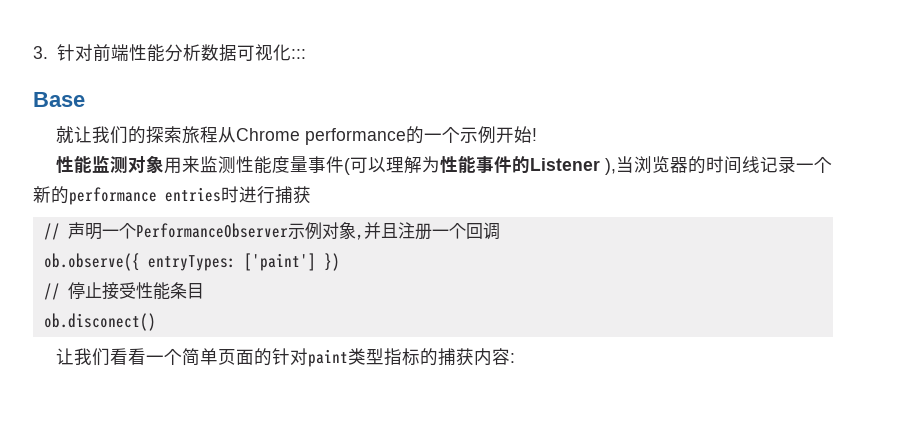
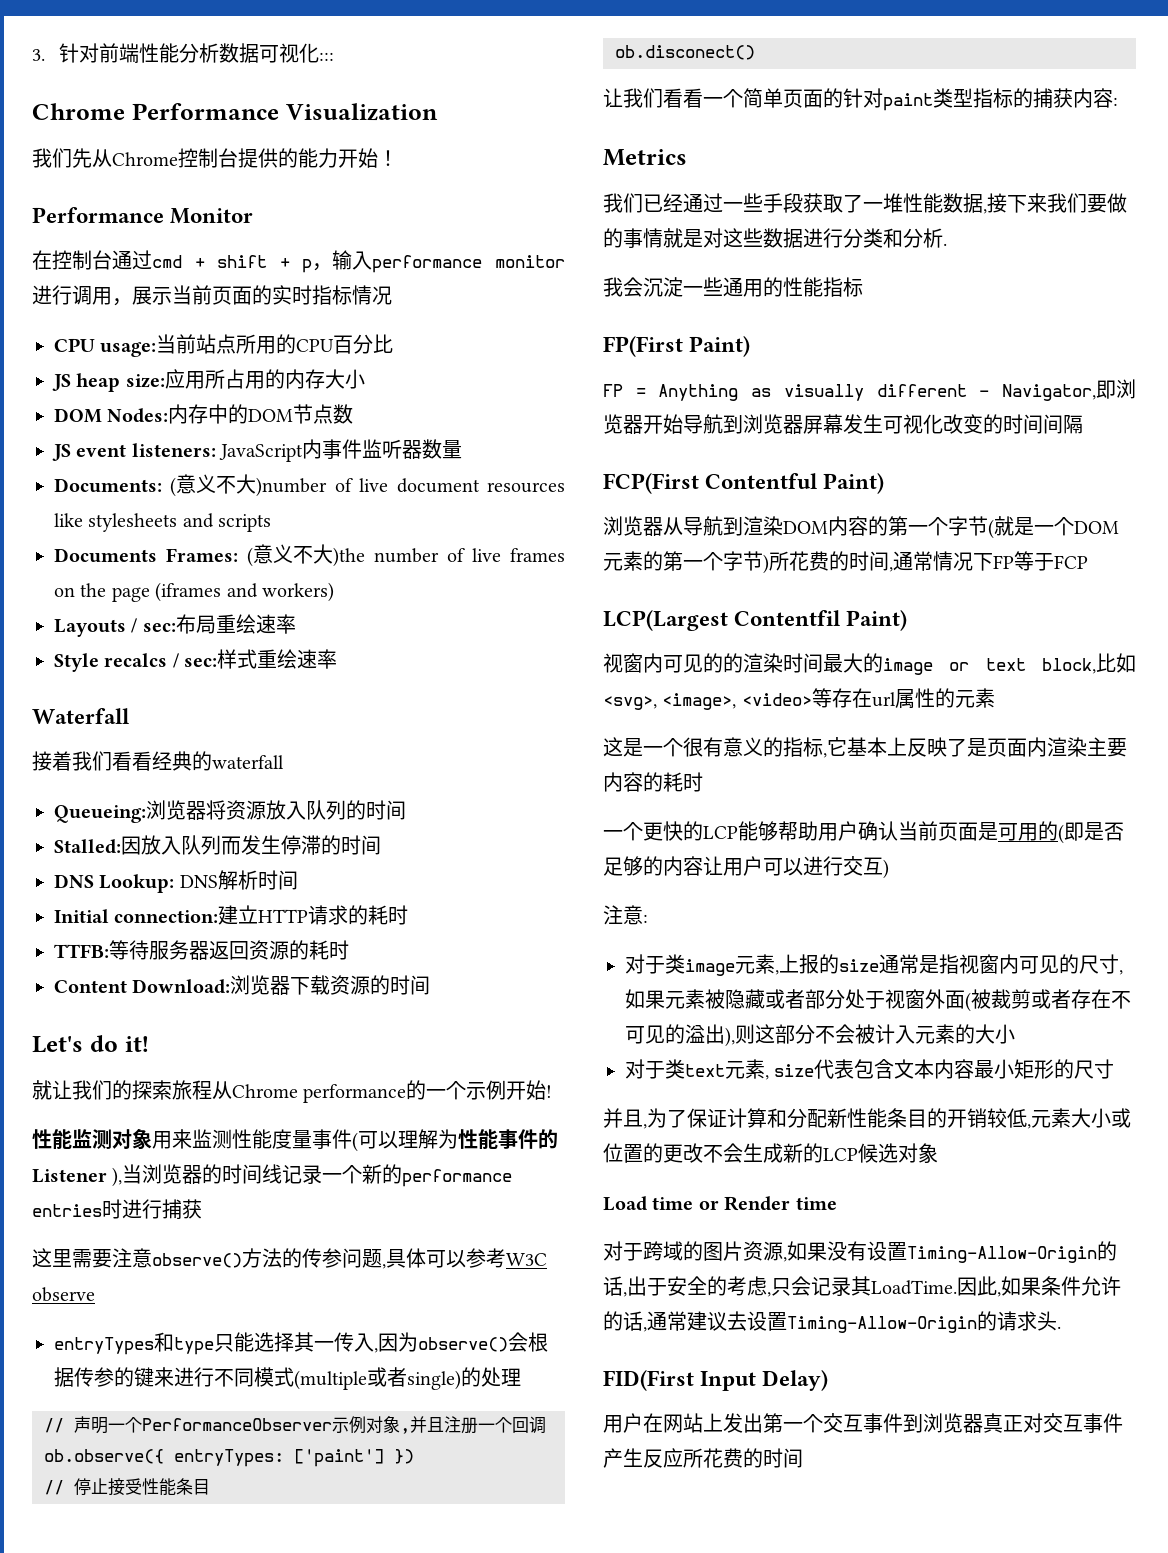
[33,92,85,107] Base -> [32,103,438,121] [32,148,398,168] [32,207,254,224] [32,250,565,273] [32,285,392,306] [54,334,394,357] [52,369,365,392] [54,404,354,424] [52,439,463,462] [54,474,565,497] [54,513,272,532] [54,544,565,567] [54,582,334,602] [54,614,296,637] [54,649,338,672] [32,708,130,724] [32,751,284,771] [54,800,406,823] [54,835,381,855] [54,870,298,893] [54,905,409,925] [54,940,349,960] [54,975,431,995] [32,1035,149,1053] Chrome Performance Visualization // 我们先从Chrome控制台提供的能力开始！ // Performance Monitor // 在控制台通过cmd + shift + p，输入performance monitor进行调用，展示当前页面的实时指标情况 // CPU usage:当前站点所用的CPU百分比 // JS heap size:应用所占用的内存大小 // DOM Nodes:内存中的DOM节点数 // JS event listeners: JavaScript内事件监听器数量 // Documents: (意义不大)number of live document resources like stylesheets and scripts // Documents Frames: (意义不大)the number of live frames on the page (iframes and workers) // Layouts / sec:布局重绘速率 // Style recalcs / sec:样式重绘速率 // Waterfall // 接着我们看看经典的waterfall // Queueing:浏览器将资源放入队列的时间 // Stalled:因放入队列而发生停滞的时间 // DNS Lookup: DNS解析时间 // Initial connection:建立HTTP请求的耗时 // TTFB:等待服务器返回资源的耗时 // Content Download:浏览器下载资源的时间 // Let's do it!
(311, 195) none -> [32,1248,547,1269] [32,1287,95,1302] [54,1332,548,1355] [54,1367,521,1390] // 这里需要注意observe()方法的传参问题,具体可以参考W3C observe // entryTypes和type只能选择其一传入,因为observe()会根据传参的键来进行不同模式(multiple或者single)的处理
(515, 358) none -> [603,149,687,166] [603,193,1127,214] [603,228,947,248] [603,277,863,297] [603,336,751,357] [603,379,1136,401] [603,414,1083,434] [603,473,885,494] [603,516,1119,539] [603,551,1088,574] [603,610,908,631] [603,653,1136,675] [603,688,995,710] [603,737,1127,758] [603,772,703,792] [603,821,1124,844] [603,856,889,879] [603,905,648,925] [625,954,1123,976] [625,989,1131,1012] [625,1024,1015,1047] [625,1059,1115,1080] [603,1108,1131,1129] [603,1143,938,1163] [603,1196,837,1211] [603,1241,1117,1263] [603,1276,1121,1297] [603,1311,1061,1333] [603,1370,829,1391] [603,1413,1123,1433] [603,1448,803,1468] // Metrics // 我们已经通过一些手段获取了一堆性能数据,接下来我们要做的事情就是对这些数据进行分类和分析. // 我会沉淀一些通用的性能指标 // FP(First Paint) // FP = Anything as visually different - Navigator,即浏览器开始导航到浏览器屏幕发生可视化改变的时间间隔 // FCP(First Contentful Paint) // 浏览器从导航到渲染DOM内容的第一个字节(就是一个DOM元素的第一个字节)所花费的时间,通常情况下FP等于FCP // LCP(Largest Contentfil Paint) // 视窗内可见的的渲染时间最大的image or text block,比如<svg>, <image>, <video>等存在url属性的元素 // 这是一个很有意义的指标,它基本上反映了是页面内渲染主要内容的耗时 // 一个更快的LCP能够帮助用户确认当前页面是可用的(即是否足够的内容让用户可以进行交互) // 注意: // 对于类image元素,上报的size通常是指视窗内可见的尺寸,如果元素被隐藏或者部分处于视窗外面(被裁剪或者存在不可见的溢出),则这部分不会被计入元素的大小 // 对于类text元素, size代表包含文本内容最小矩形的尺寸 // 并且,为了保证计算和分配新性能条目的开销较低,元素大小或位置的更改不会生成新的LCP候选对象 // Load time or Render time // 对于跨域的图片资源,如果没有设置Timing-Allow-Origin的话,出于安全的考虑,只会记录其LoadTime.因此,如果条件允许的话,通常建议去设置Timing-Allow-Origin的请求头. // FID(First Input Delay) // 用户在网站上发出第一个交互事件到浏览器真正对交互事件产生反应所花费的时间

